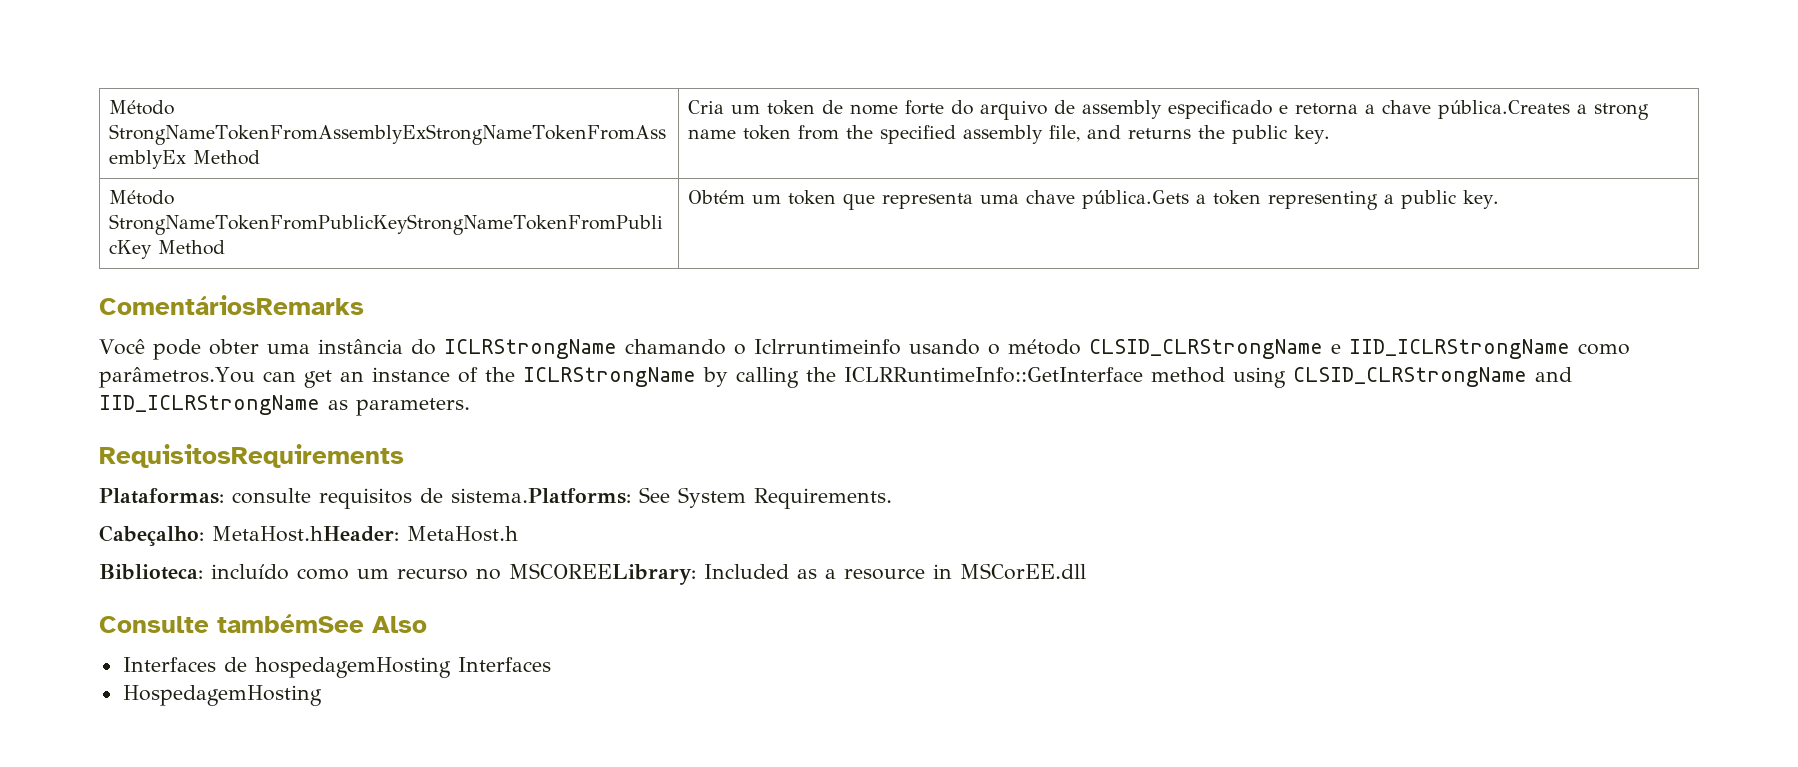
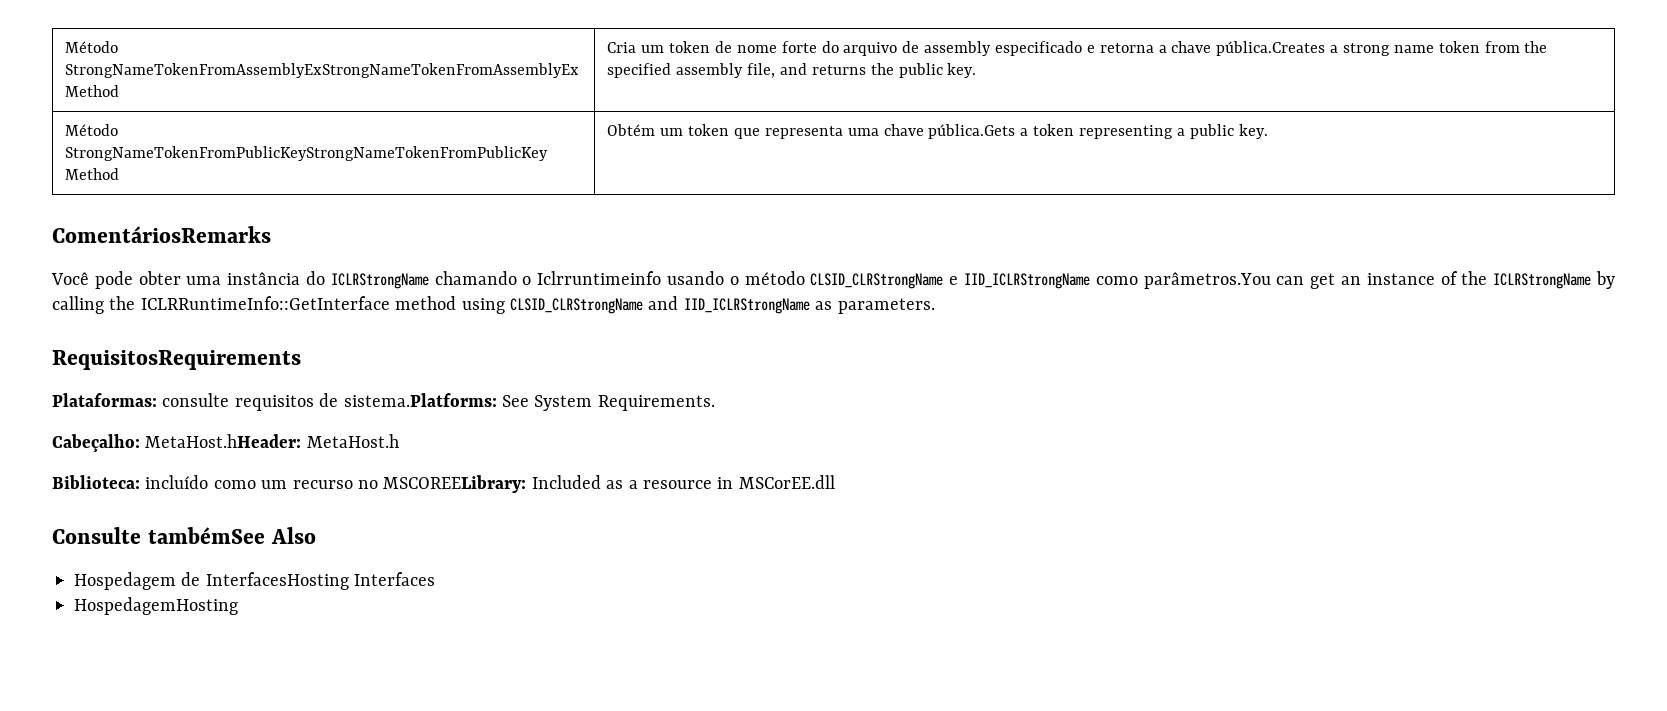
[122,657,451,678] Interfaces de hospedagemHosting -> [74,572,349,590] Hospedagem de InterfacesHosting

